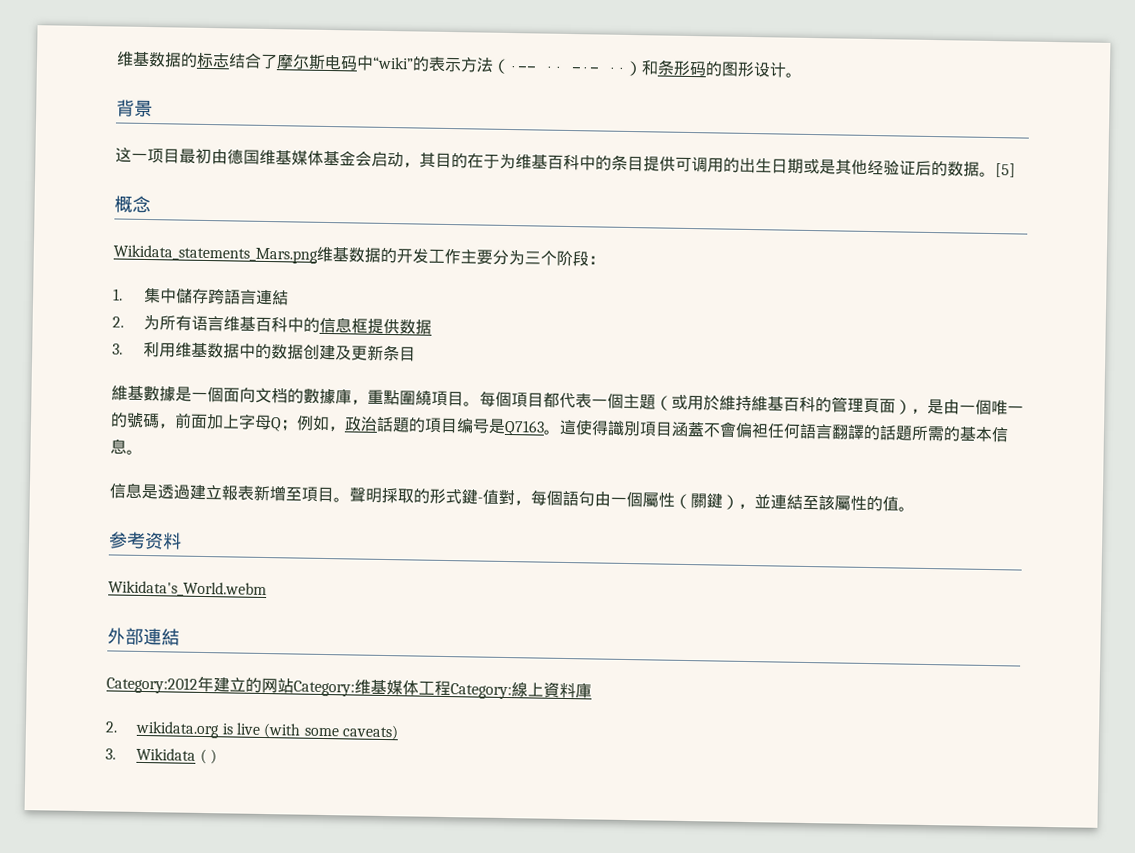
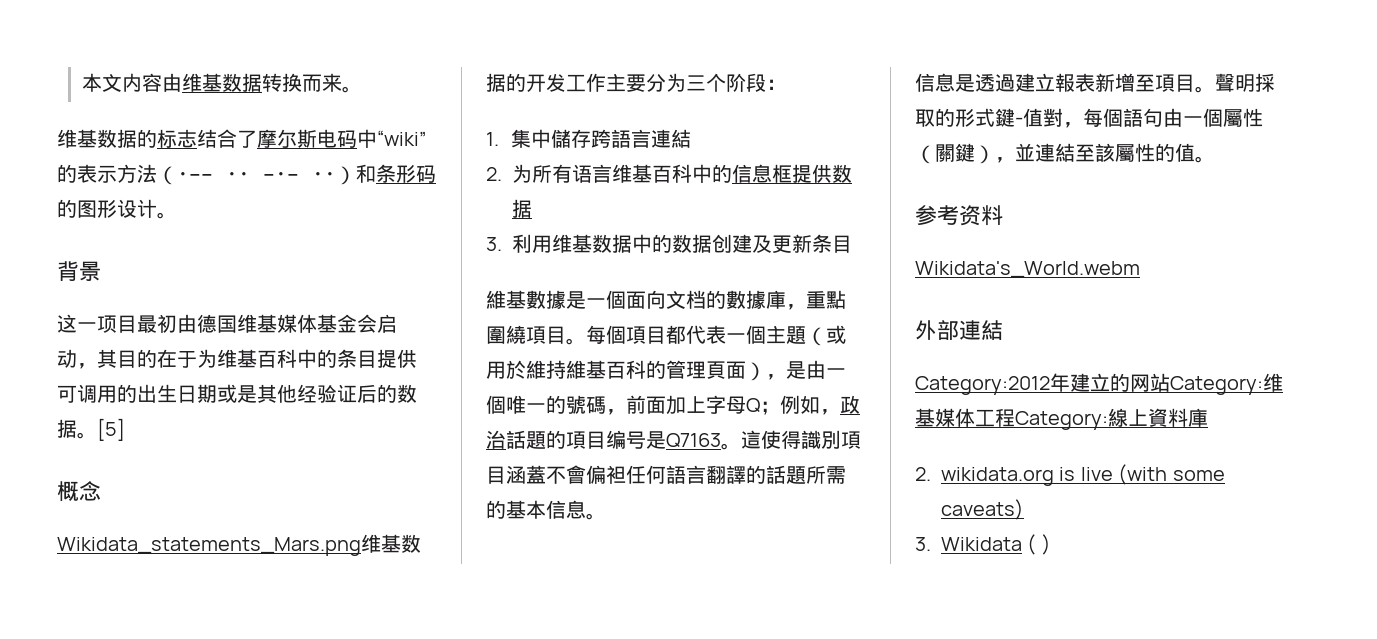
(116, 59) none -> [81,73,362,93] 本文内容由维基数据转换而来。 //

